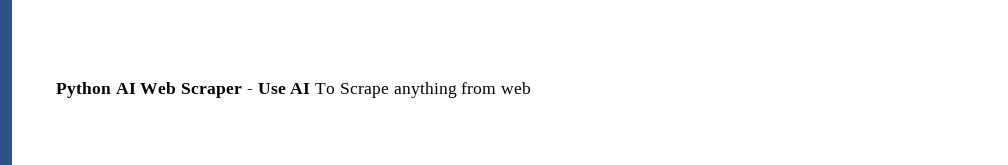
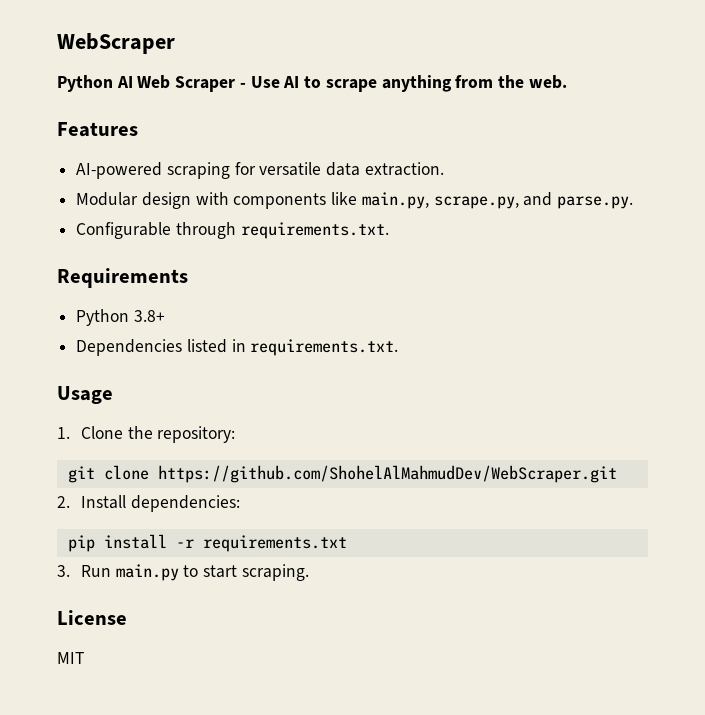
(56, 90) none -> [57,33,175,54] WebScraper //
[315,82,531,98] To Scrape anything from web -> [304,75,567,92] [57,122,138,137] [76,162,444,179] [76,192,634,209] [76,222,389,239] [57,268,188,288] [76,309,165,326] [76,339,399,356] [57,386,113,404] [57,426,236,443] [67,465,617,483] [57,495,240,512] [67,534,347,552] [57,564,309,581] [57,610,127,625] [57,652,84,664] to scrape anything from the web. // Features // AI-powered scraping for versatile data extraction. // Modular design with components like main.py, scrape.py, and parse.py. // Configurable through requirements.txt. // Requirements // Python 3.8+ // Dependencies listed in requirements.txt. // Usage // 1. Clone the repository: // git clone https://github.com/ShohelAlMahmudDev/WebScraper.git // 2. Install dependencies: // pip install -r requirements.txt // 3. Run main.py to start scraping. // License // MIT

